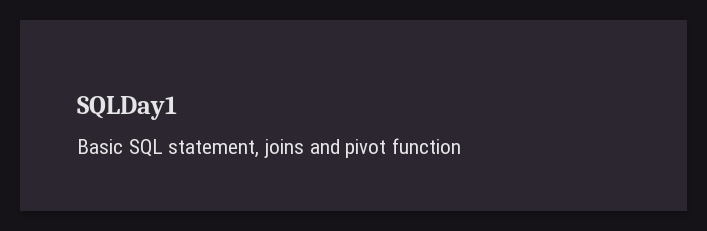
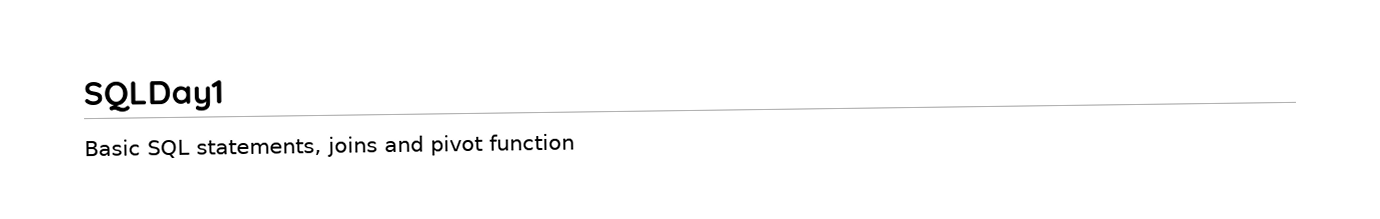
[168,140,260,158] statement, -> [196,138,322,157] statements,

